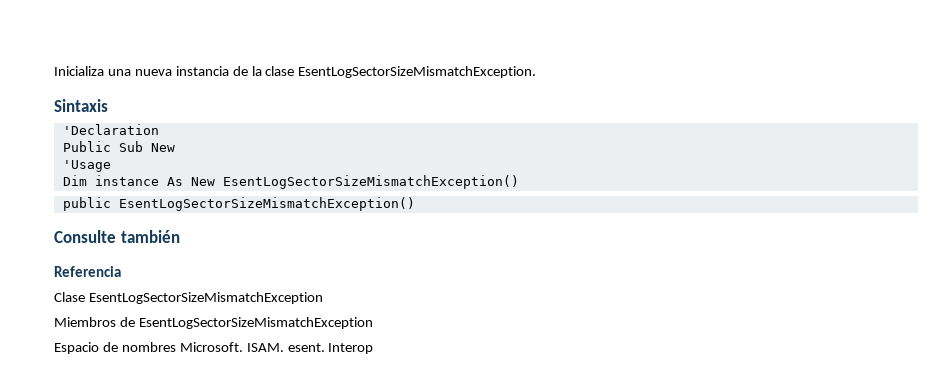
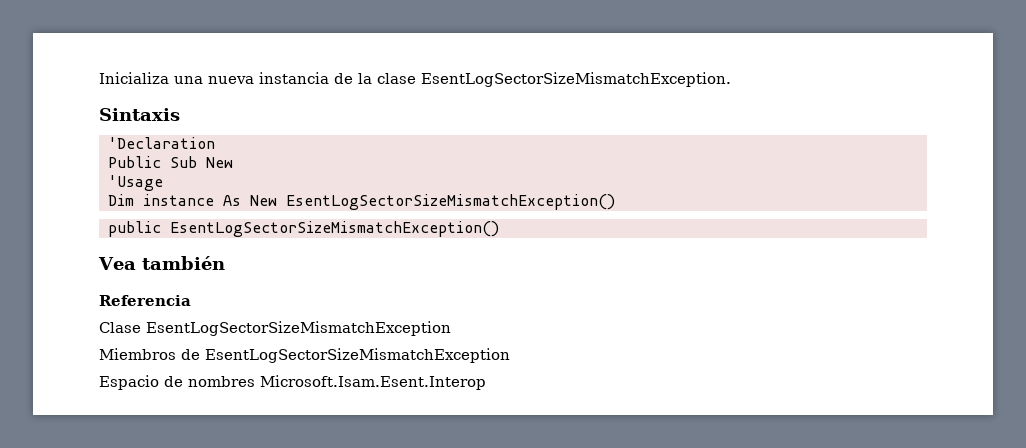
[54,230,116,243] Consulte -> [98,257,136,270] Vea
[179,342,374,354] Microsoft. ISAM. esent. Interop -> [260,375,486,390] Microsoft.Isam.Esent.Interop

